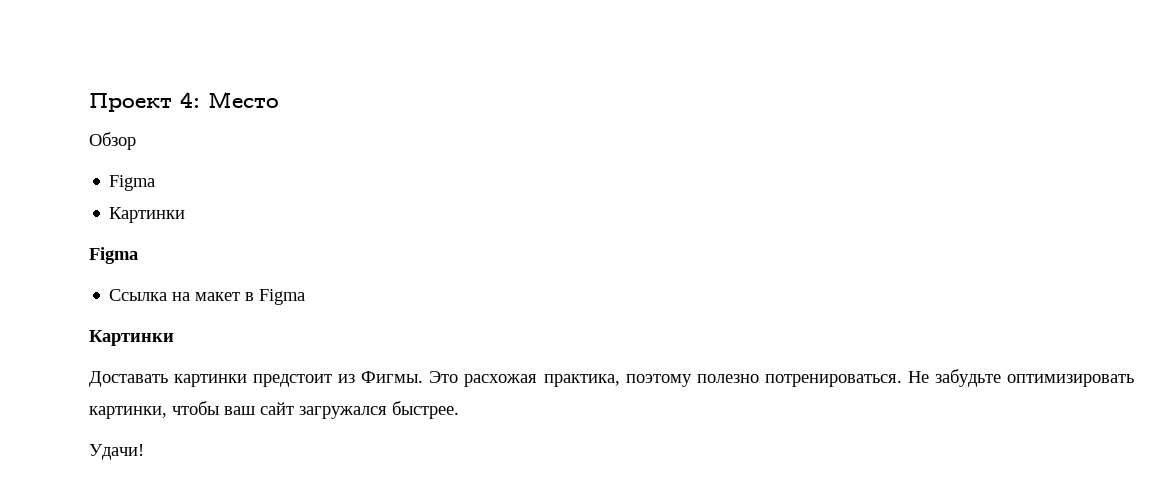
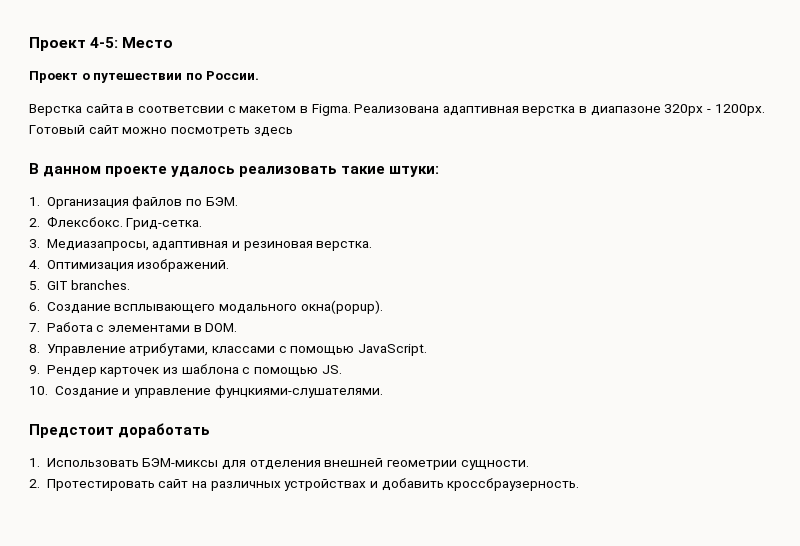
[89,92,200,112] Проект 4: -> [29,37,119,51] Проект 4-5:
[89,132,136,150] [109,175,156,191] [109,207,186,223] [89,247,138,264] [109,289,306,305] [89,330,174,346] [89,369,1135,387] [89,401,459,419] [89,444,144,460] Обзор // Figma // Картинки // Figma // Ссылка на макет в Figma // Картинки // Доставать картинки предстоит из Фигмы. Это расхожая практика, поэтому полезно потренироваться. Не забудьте оптимизировать картинки, чтобы ваш сайт загружался быстрее. // Удачи! -> [29,71,259,83] [29,104,765,116] [29,125,293,137] [29,163,440,177] [29,196,238,209] [29,217,203,230] [29,239,373,251] [29,259,230,272] [29,280,131,290] [29,300,383,314] [29,322,238,332] [29,343,427,356] [29,364,342,377] [29,385,383,398] [29,423,211,438] [29,458,529,470] [29,478,580,491] Проект о путешествии по России. // Верстка сайта в соответсвии с макетом в Figma. Реализована адаптивная верстка в диапазоне 320px - 1200px. Готовый сайт можно посмотреть здесь // В данном проекте удалось реализовать такие штуки: // 1. Организация файлов по БЭМ. // 2. Флексбокс. Грид-сетка. // 3. Медиазапросы, адаптивная и резиновая верстка. // 4. Оптимизация изображений. // 5. GIT branches. // 6. Создание всплывающего модального окна(popup). // 7. Работа с элементами в DOM. // 8. Управление атрибутами, классами с помощью JavaScript. // 9. Рендер карточек из шаблона с помощью JS. // 10. Создание и управление фунцкиями-слушателями. // Предстоит доработать // 1. Использовать БЭМ-миксы для отделения внешней геометрии сущности. // 2. Протестировать сайт на различных устройствах и добавить кроссбраузерность.

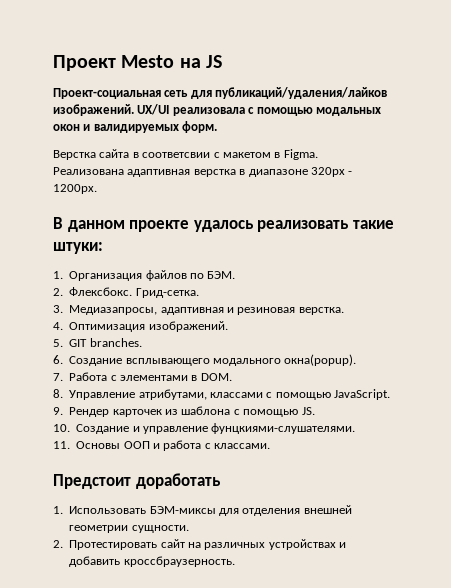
[29,37,174,51] [29,71,259,83] Проект 4-5: Место // Проект о путешествии по России. -> [53,55,222,71] [53,87,388,99] [53,104,381,116] [53,121,218,133] Проект Mesto на JS // Проект-социальная сеть для публикаций/удаления/лайков изображений. UX/UI реализовала с помощью модальных окон и валидируемых форм.
(351, 110) none -> (318, 154) //
[29,125,293,137] Готовый сайт можно посмотреть здесь -> (97, 189) none
(383, 391) none -> [53,440,271,451] // 11. Основы ООП и работа с классами.

